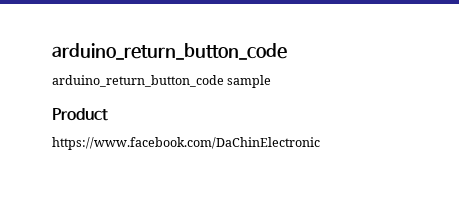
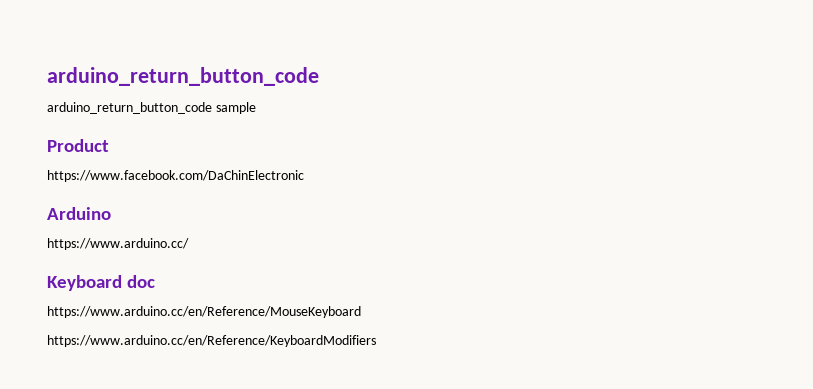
(320, 143) none -> [47,207,111,220] [47,238,189,250] [47,275,156,291] [47,306,361,318] [47,335,376,347] // Arduino // https://www.arduino.cc/ // Keyboard doc // https://www.arduino.cc/en/Reference/MouseKeyboard // https://www.arduino.cc/en/Reference/KeyboardModifiers

